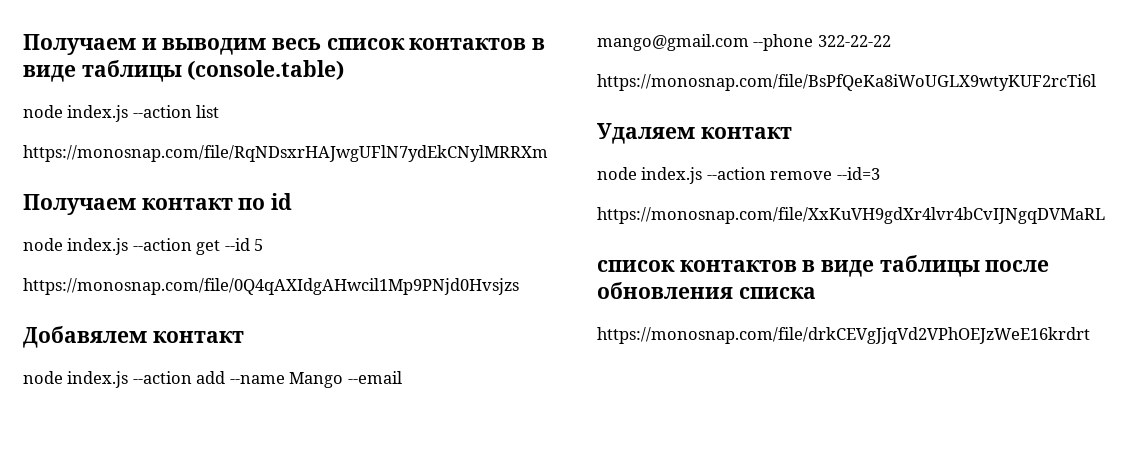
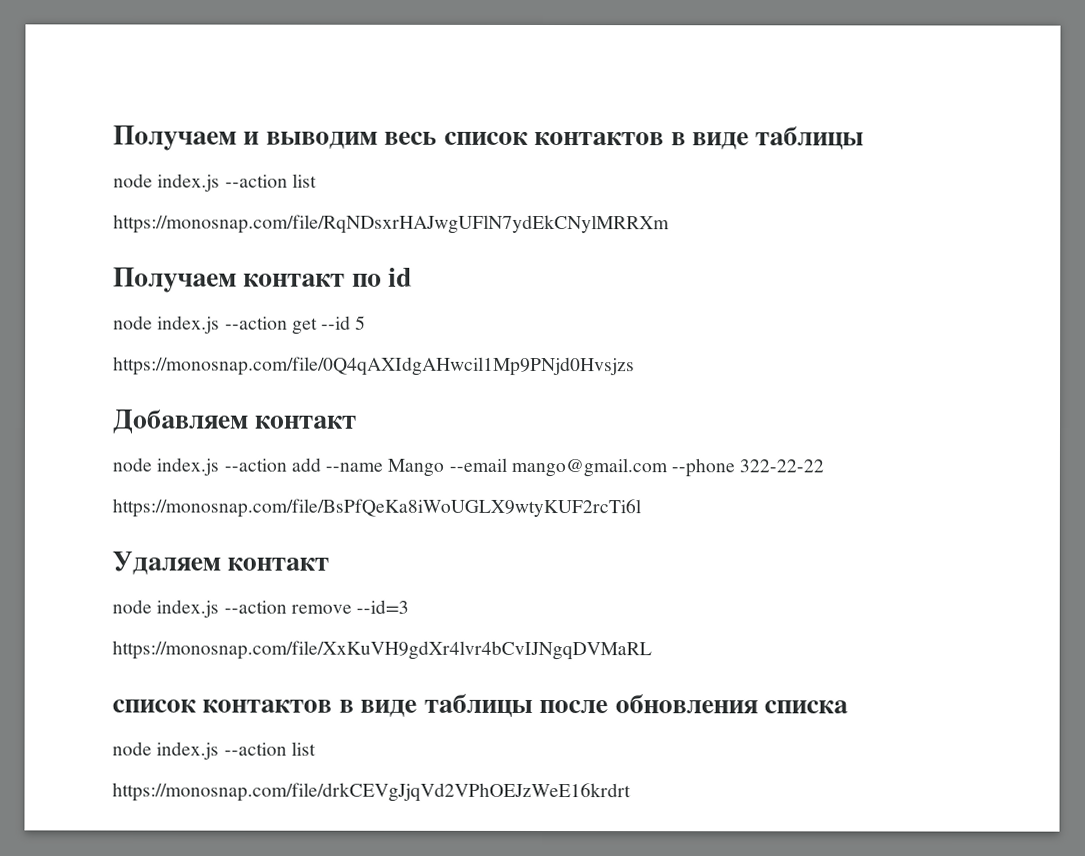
[187,60,345,80] (console.table) -> (865, 138) none
[23,326,147,348] Добавялем -> [112,409,249,434] Добавляем
(816, 293) none -> [112,741,316,760] // node index.js --action list

